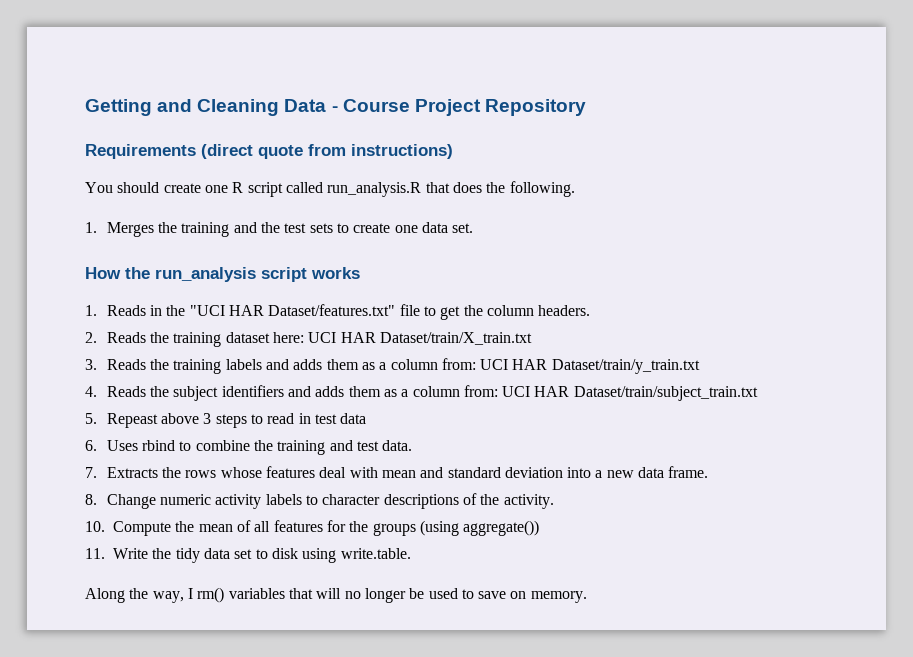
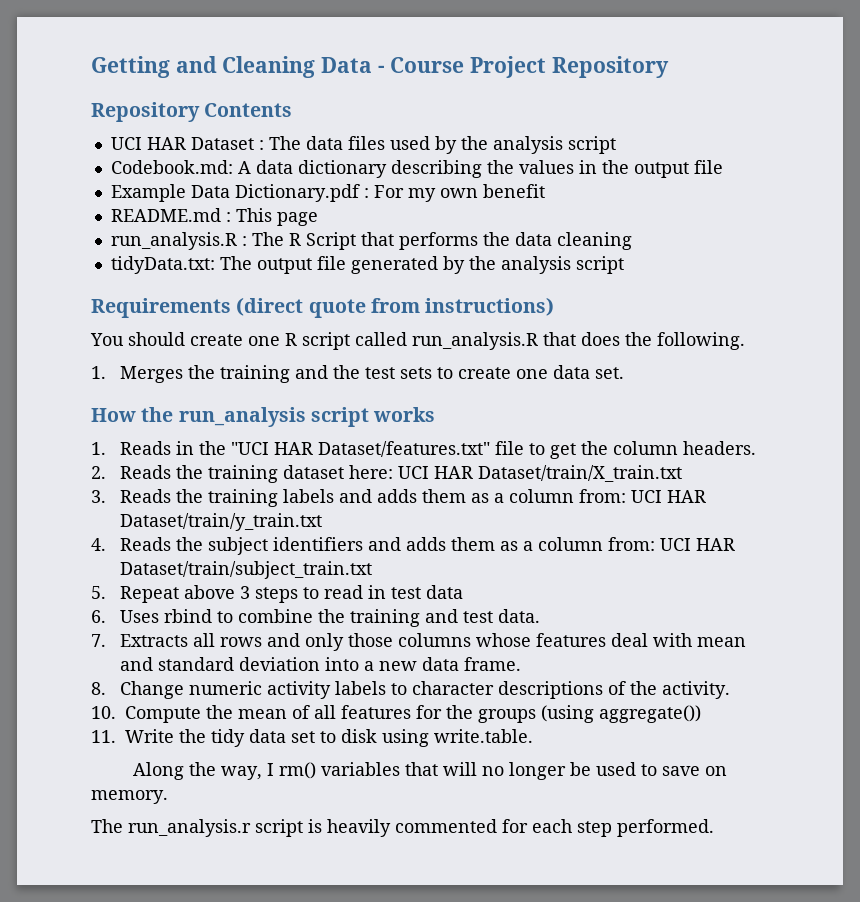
(586, 107) none -> [91,102,293,122] [110,136,616,154] [110,160,723,178] [110,184,545,202] [110,208,318,226] [110,232,632,250] [110,256,624,274] // Repository Contents // UCI HAR Dataset : The data files used by the analysis script // Codebook.md: A data dictionary describing the values in the output file // Example Data Dictionary.pdf : For my own benefit // README.md : This page // run_analysis.R : The R Script that performs the data cleaning // tidyData.txt: The output file generated by the analysis script
[106,413,158,428] Repeast -> [120,586,180,603] Repeat
[161,467,217,478] the rows -> [193,633,472,651] all rows and only those columns
(587, 597) none -> [91,819,714,837] // The run_analysis.r script is heavily commented for each step performed.

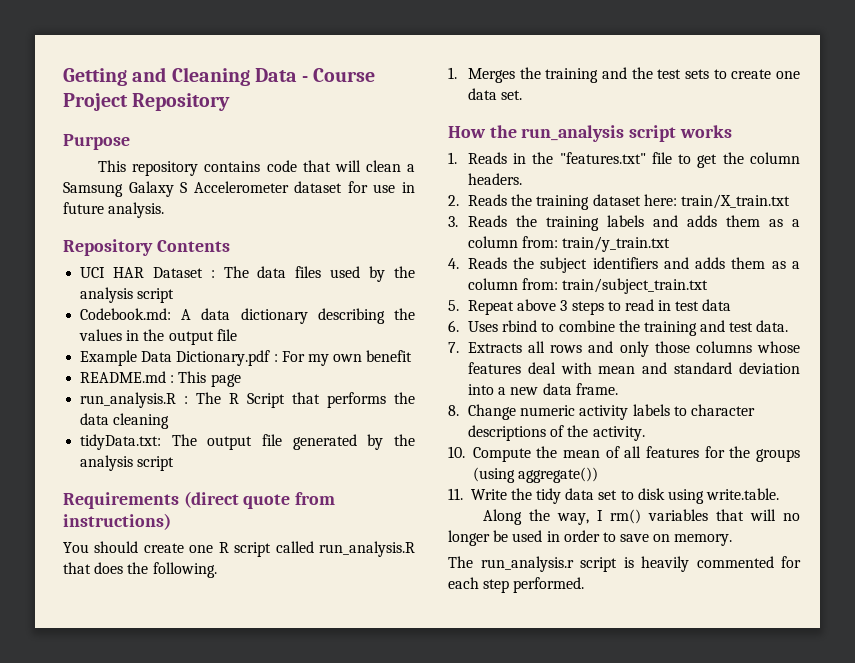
(669, 67) none -> [63,134,130,150] [98,160,415,176] [63,181,415,197] [63,202,165,218] // Purpose // This repository contains code that will clean a Samsung Galaxy S Accelerometer dataset for use in future analysis.
[231,441,491,457] "UCI HAR Dataset/features.txt" -> [559,152,646,164] "features.txt"
[398,465,683,482] UCI HAR Dataset/train/X_train.txt -> [680,194,790,209] train/X_train.txt
[631,490,707,503] [120,513,323,531] UCI HAR Dataset/train/y_train.txt -> [562,236,671,252] train/y_train.txt
[660,538,736,551] [120,561,373,579] UCI HAR Dataset/train/subject_train.txt -> [562,278,709,294] train/subject_train.txt
(636, 769) none -> [546,530,600,542] in order

